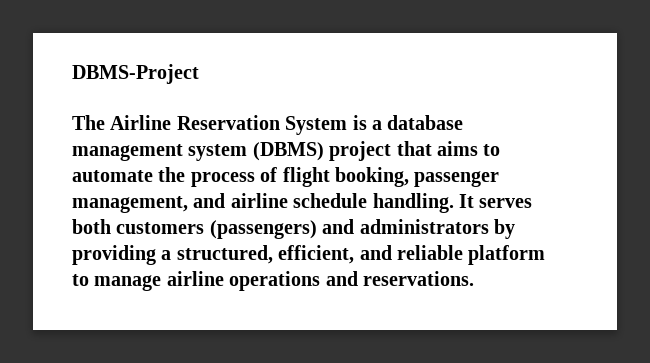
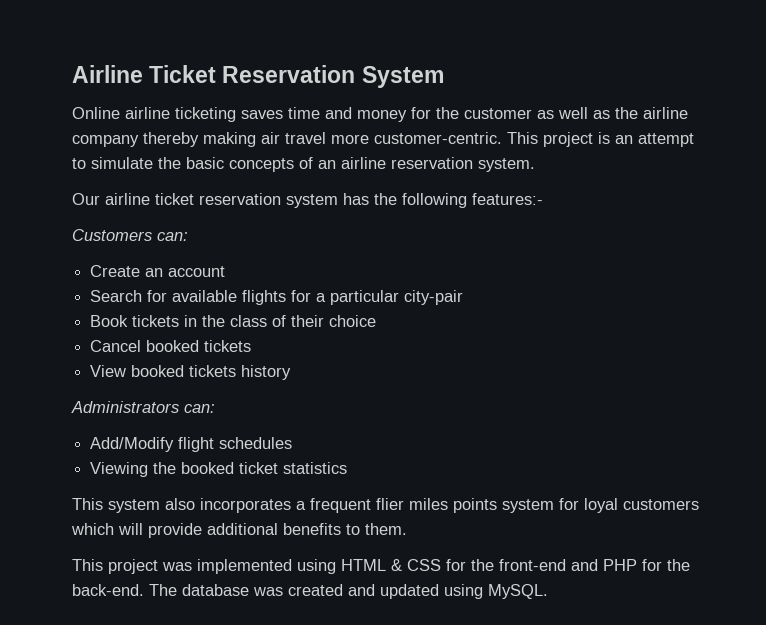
[72,64,199,84] [72,115,172,130] DBMS-Project // The Airline -> [72,65,217,83] Airline Ticket
[352,115,464,130] [72,141,501,161] [72,167,500,187] [72,193,533,213] [72,219,515,239] [72,245,546,265] [72,271,474,291] is a database management system (DBMS) project that aims to automate the process of flight booking, passenger management, and airline schedule handling. It serves both customers (passengers) and administrators by providing a structured, efficient, and reliable platform to manage airline operations and reservations. -> [72,107,688,122] [72,132,694,147] [72,157,535,172] [72,193,543,208] [72,229,188,241] [90,265,226,277] [90,290,464,305] [90,315,377,327] [90,340,252,352] [90,365,292,380] [71,401,215,413] [90,437,293,452] [90,462,348,477] [72,498,699,513] [71,523,407,538] [72,559,690,574] [72,584,548,599] // Online airline ticketing saves time and money for the customer as well as the airline company thereby making air travel more customer-centric. This project is an attempt to simulate the basic concepts of an airline reservation system. // Our airline ticket reservation system has the following features:- // Customers can: // Create an account // Search for available flights for a particular city-pair // Book tickets in the class of their choice // Cancel booked tickets // View booked tickets history // Administrators can: // Add/Modify flight schedules // Viewing the booked ticket statistics // This system also incorporates a frequent flier miles points system for loyal customers which will provide additional benefits to them. // This project was implemented using HTML & CSS for the front-end and PHP for the back-end. The database was created and updated using MySQL.

